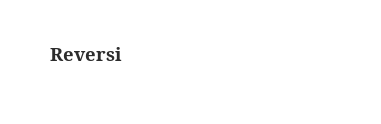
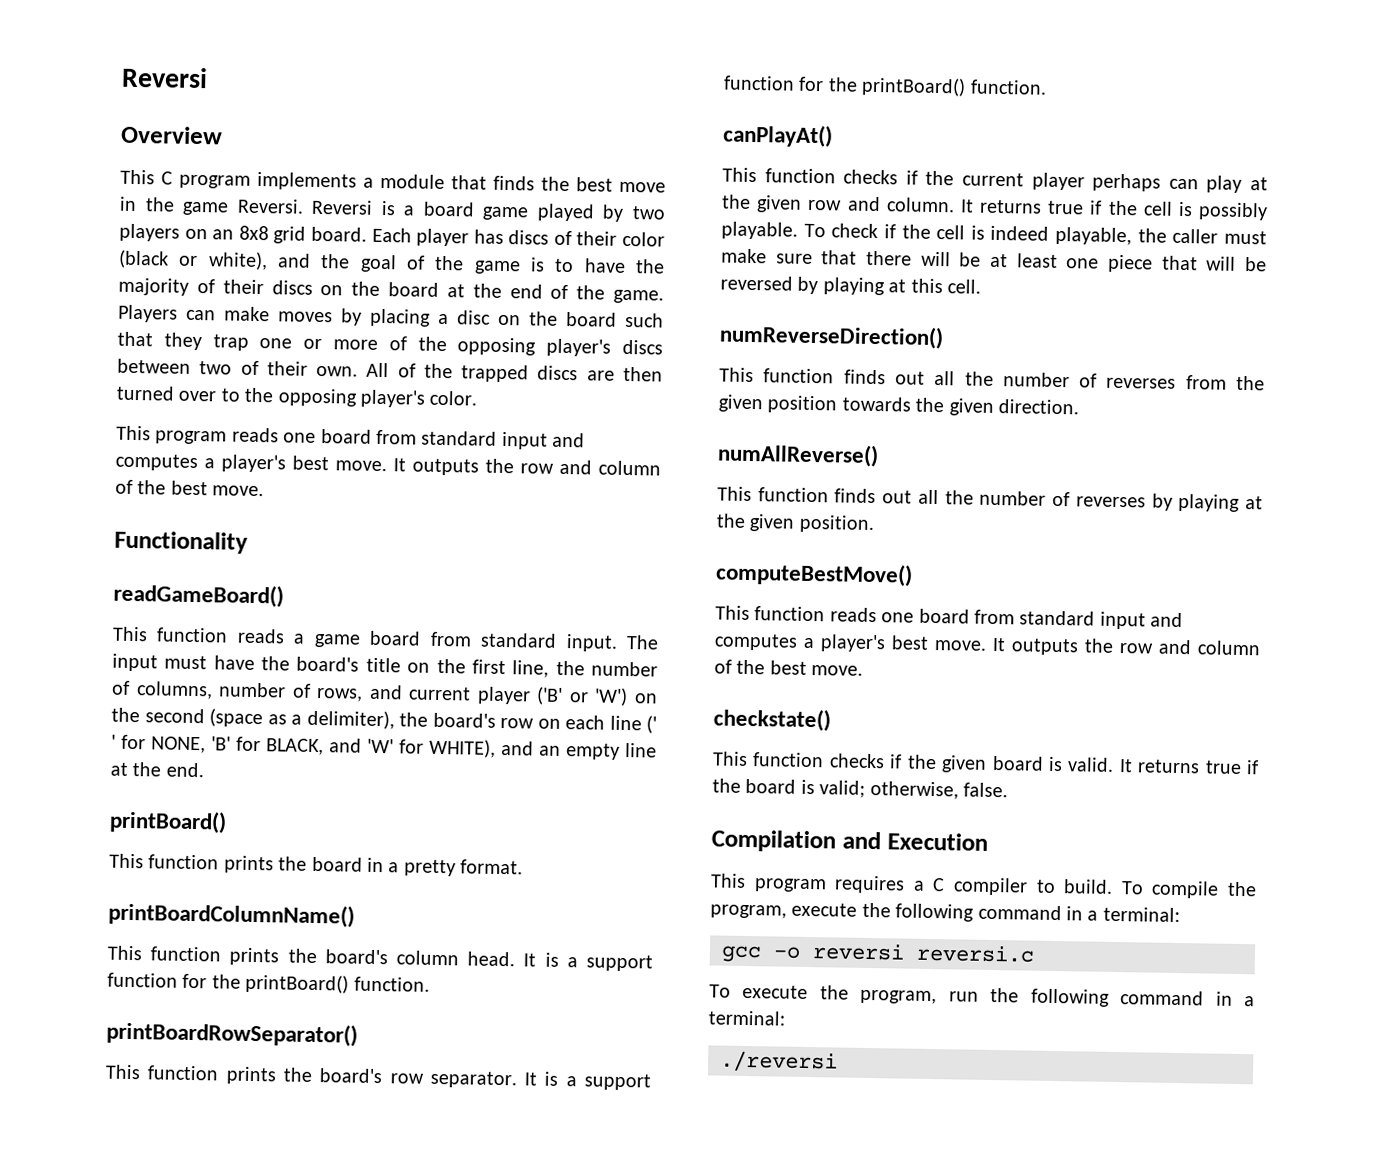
[50,47,122,61] Reversi -> [121,66,208,89] [120,125,223,145] [120,169,666,193] [119,196,667,222] [119,223,665,247] [118,249,665,275] [118,277,664,304] [118,304,664,328] [117,331,663,357] [117,358,663,383] [116,385,478,408] [116,425,586,450] [115,453,661,476] [115,479,265,497] [114,530,248,554] [113,582,284,608] [112,626,659,652] [112,653,659,678] [112,680,658,707] [111,707,657,734] [111,734,657,760] [110,762,204,778] [109,809,227,834] [109,853,524,877] [108,901,355,928] [107,945,653,972] [107,972,430,994] [106,1020,358,1047] [105,1064,652,1091] [723,75,1047,97] [723,123,833,148] [722,167,1268,193] [721,194,1268,221] [721,221,1267,246] [721,248,1267,273] [720,275,981,296] [719,323,944,350] [719,367,1265,391] [718,394,1079,416] [717,442,879,468] [717,486,1263,512] [716,513,875,534] [715,561,913,587] [715,605,1184,630] [714,633,1261,656] [714,659,864,676] [713,707,831,732] [712,751,1259,775] [712,778,1008,800] [711,829,988,853] [710,873,1257,899] [710,902,1180,923] [721,943,1035,963] [709,984,1255,1007] [708,1010,785,1026] [720,1050,838,1073] Reversi // Overview // This C program implements a module that finds the best move in the game Reversi. Reversi is a board game played by two players on an 8x8 grid board. Each player has discs of their color (black or white), and the goal of the game is to have the majority of their discs on the board at the end of the game. Players can make moves by placing a disc on the board such that they trap one or more of the opposing player's discs between two of their own. All of the trapped discs are then turned over to the opposing player's color. // This program reads one board from standard input and computes a player's best move. It outputs the row and column of the best move. // Functionality // readGameBoard() // This function reads a game board from standard input. The input must have the board's title on the first line, the number of columns, number of rows, and current player ('B' or 'W') on the second (space as a delimiter), the board's row on each line (' ' for NONE, 'B' for BLACK, and 'W' for WHITE), and an empty line at the end. // printBoard() // This function prints the board in a pretty format. // printBoardColumnName() // This function prints the board's column head. It is a support function for the printBoard() function. // printBoardRowSeparator() // This function prints the board's row separator. It is a support function for the printBoard() function. // canPlayAt() // This function checks if the current player perhaps can play at the given row and column. It returns true if the cell is possibly playable. To check if the cell is indeed playable, the caller must make sure that there will be at least one piece that will be reversed by playing at this cell. // numReverseDirection() // This function finds out all the number of reverses from the given position towards the given direction. // numAllReverse() // This function finds out all the number of reverses by playing at the given position. // computeBestMove() // This function reads one board from standard input and computes a player's best move. It outputs the row and column of the best move. // checkstate() // This function checks if the given board is valid. It returns true if the board is valid; otherwise, false. // Compilation and Execution // This program requires a C compiler to build. To compile the program, execute the following command in a terminal: // gcc -o reversi reversi.c // To execute the program, run the following command in a terminal: // ./reversi

